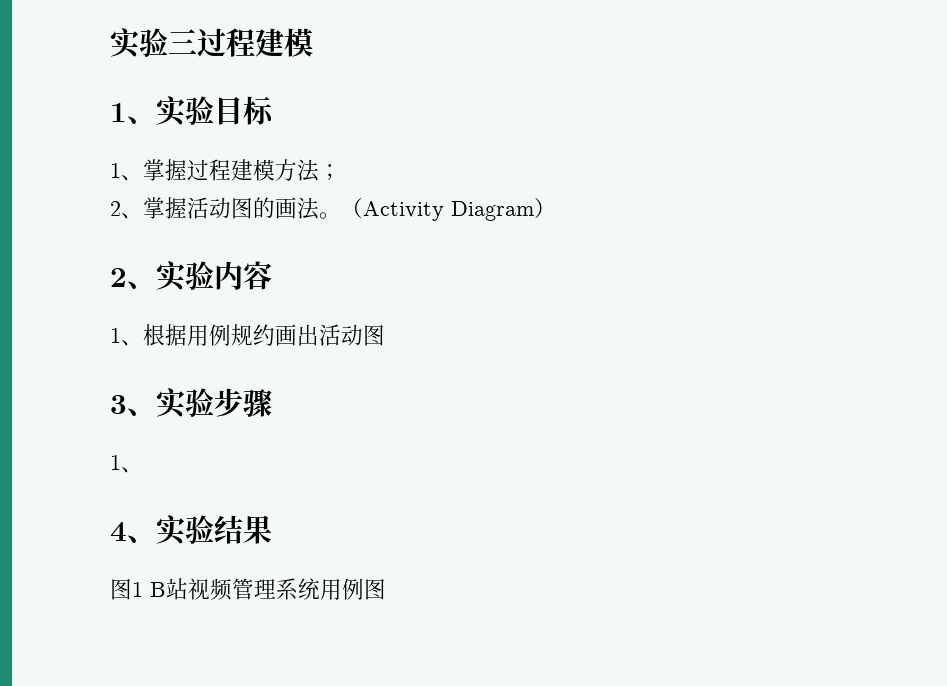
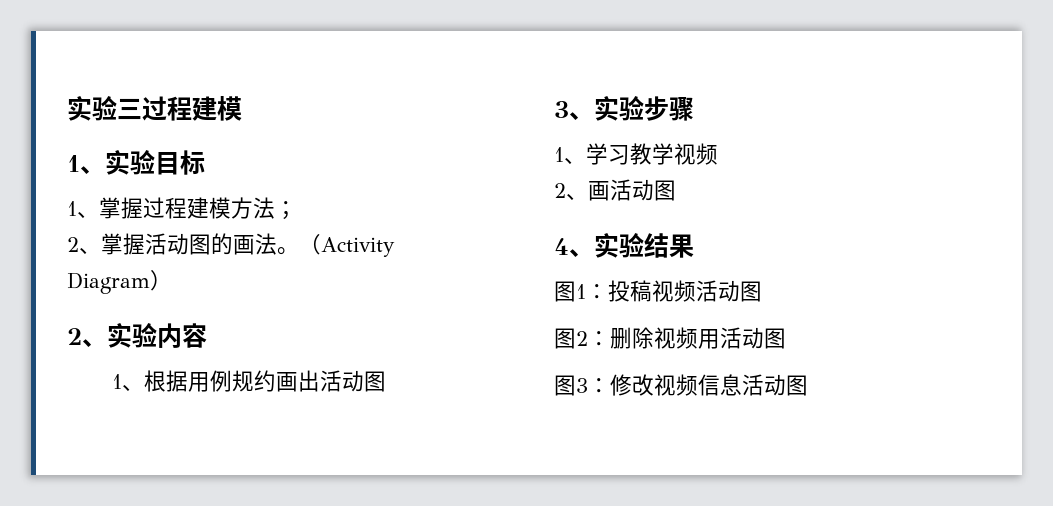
(143, 470) none -> [586,143,718,165] [554,179,676,201] 学习教学视频 // 2、画活动图
[150,578,364,601] B站视频管理系统用例 -> [586,280,762,302] [554,327,786,349] [554,374,786,396] ：投稿视频活动图 // 图2：删除视频用活动图 // 图3：修改视频信息活动

